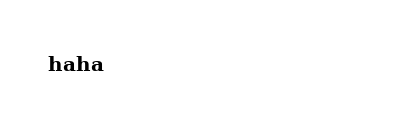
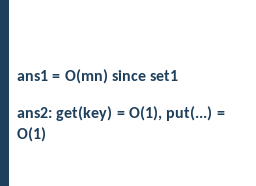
[48,56,104,71] haha -> [17,69,179,84] [17,106,225,121] [17,127,46,142] ans1 = O(mn) since set1 // ans2: get(key) = O(1), put(...) = O(1)

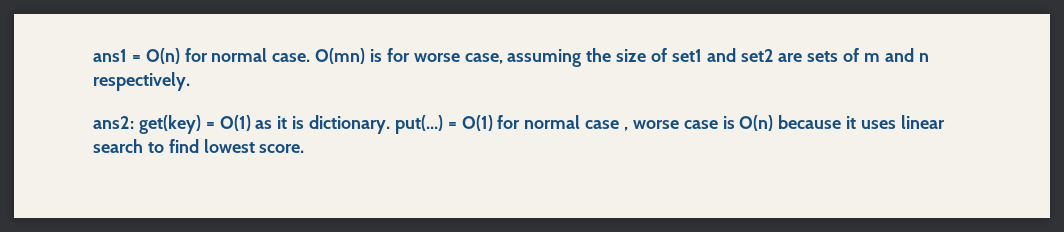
[64,69,179,84] [17,106,225,121] [17,127,46,142] O(mn) since set1 // ans2: get(key) = O(1), put(...) = O(1) -> [145,48,929,67] [93,72,190,91] [93,115,945,134] [93,139,305,153] O(n) for normal case. O(mn) is for worse case, assuming the size of set1 and set2 are sets of m and n respectively. // ans2: get(key) = O(1) as it is dictionary. put(...) = O(1) for normal case , worse case is O(n) because it uses linear search to find lowest score.

